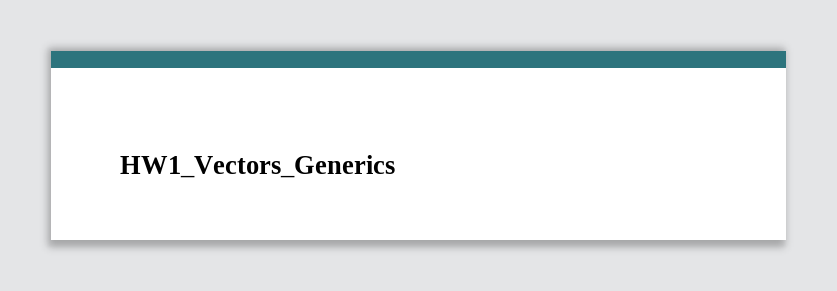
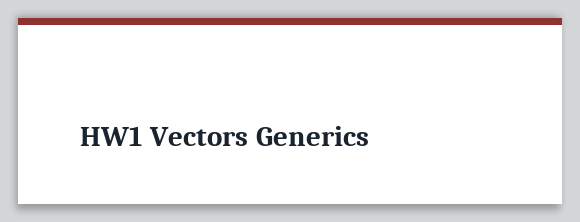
[120,155,395,178] HW1_Vectors_Generics -> [80,126,369,146] HW1 Vectors Generics

